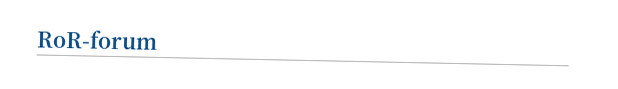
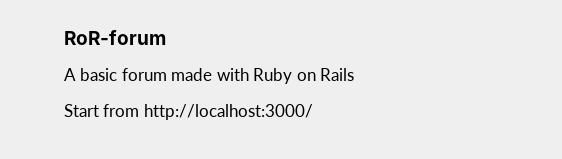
(158, 39) none -> [64,68,355,84] [64,104,313,120] // A basic forum made with Ruby on Rails // Start from http://localhost:3000/

